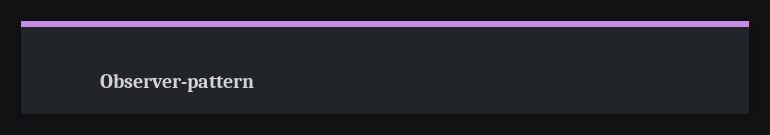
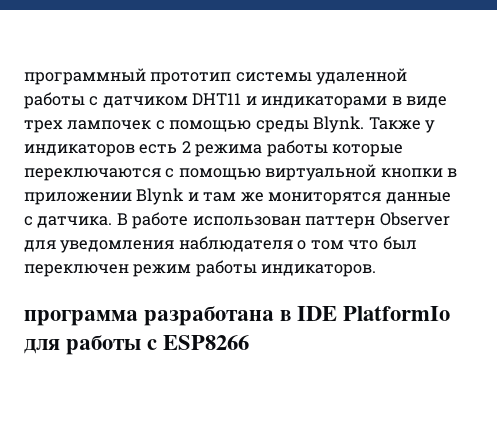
[100,73,254,92] Observer-pattern -> [24,68,408,85] [24,92,448,109] [24,116,436,133] [24,140,404,157] [24,164,458,181] [24,188,451,205] [24,212,450,229] [24,236,417,253] [24,260,377,277] [24,306,451,326] [24,335,250,355] программный прототип системы удаленной работы с датчиком DHT11 и индикаторами в виде трех лампочек с помощью среды Blynk. Также у индикаторов есть 2 режима работы которые переключаются с помощью виртуальной кнопки в приложении Blynk и там же мониторятся данные с датчика. В работе использован паттерн Observer для уведомления наблюдателя о том что был переключен режим работы индикаторов. // программа разработана в IDE PlatformIo для работы с ESP8266

